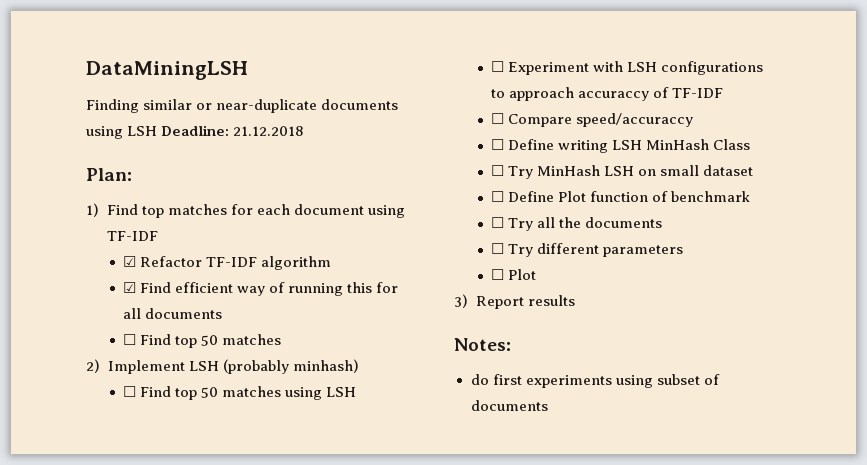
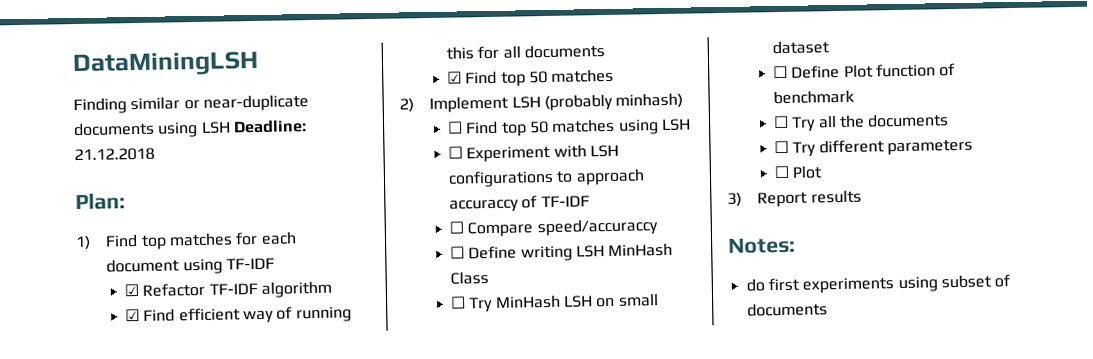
[123,334,137,345] ☐ -> [446,71,462,84] ☑

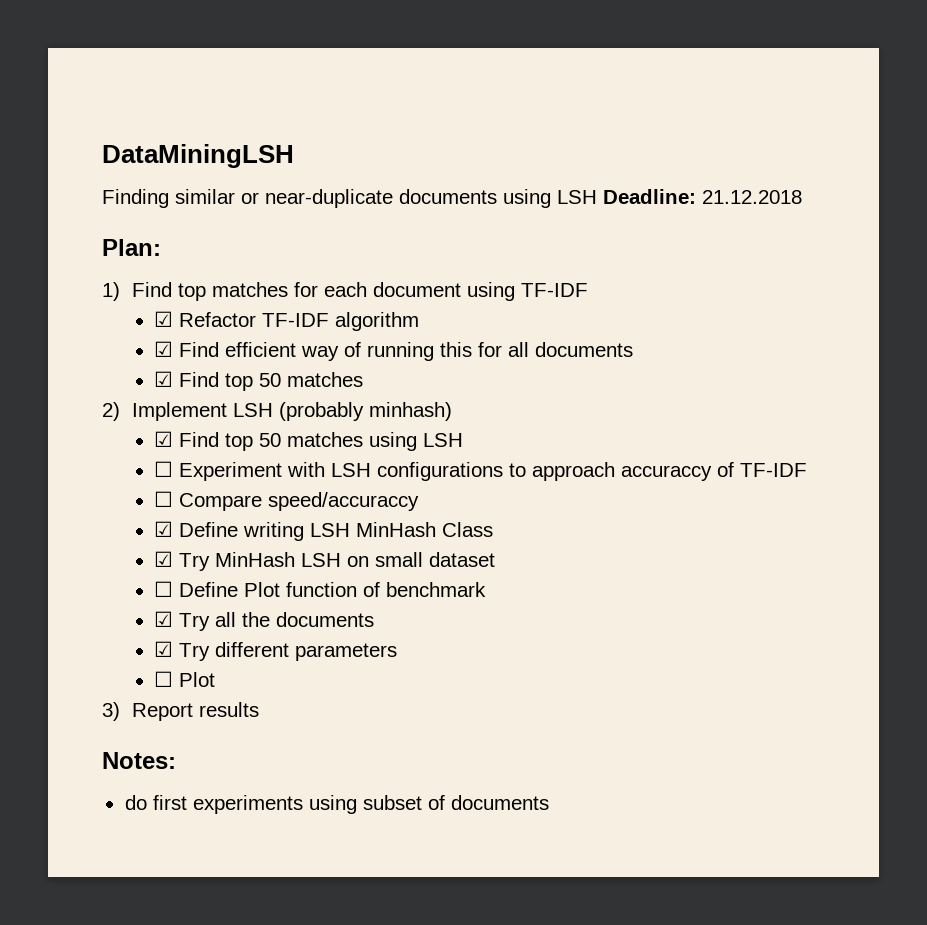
[446,121,463,134] ☐ -> [154,431,174,447] ☑
[449,246,465,259] ☐ -> [154,521,174,537] ☑
[449,296,466,309] ☐ -> [154,551,174,567] ☑
[772,115,789,129] ☐ -> [154,611,174,627] ☑
[773,140,789,154] ☐ -> [154,641,174,657] ☑

